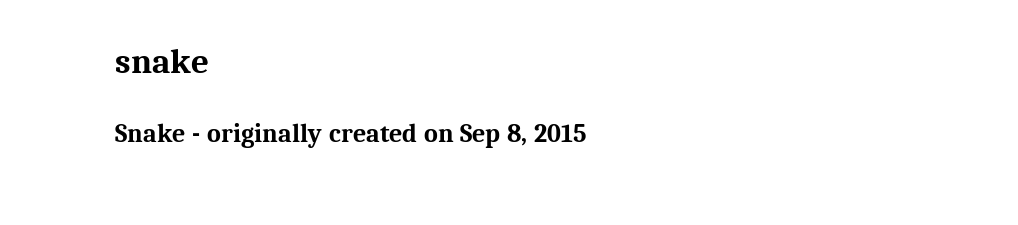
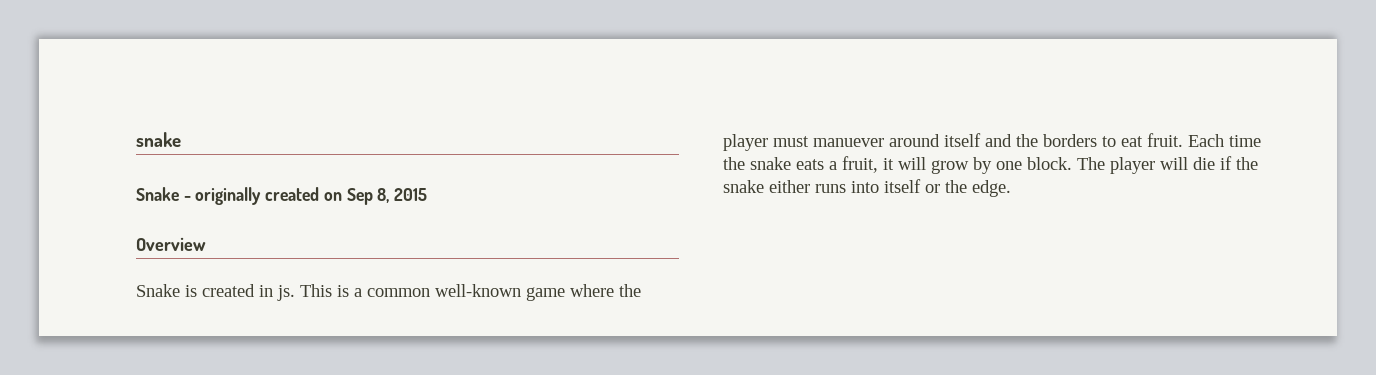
(588, 133) none -> [136,237,206,251] [136,284,641,301] [723,133,1261,151] [723,156,1258,174] [723,179,1011,197] // Overview // Snake is created in js. This is a common well-known game where the player must manuever around itself and the borders to eat fruit. Each time the snake eats a fruit, it will grow by one block. The player will die if the snake either runs into itself or the edge.

